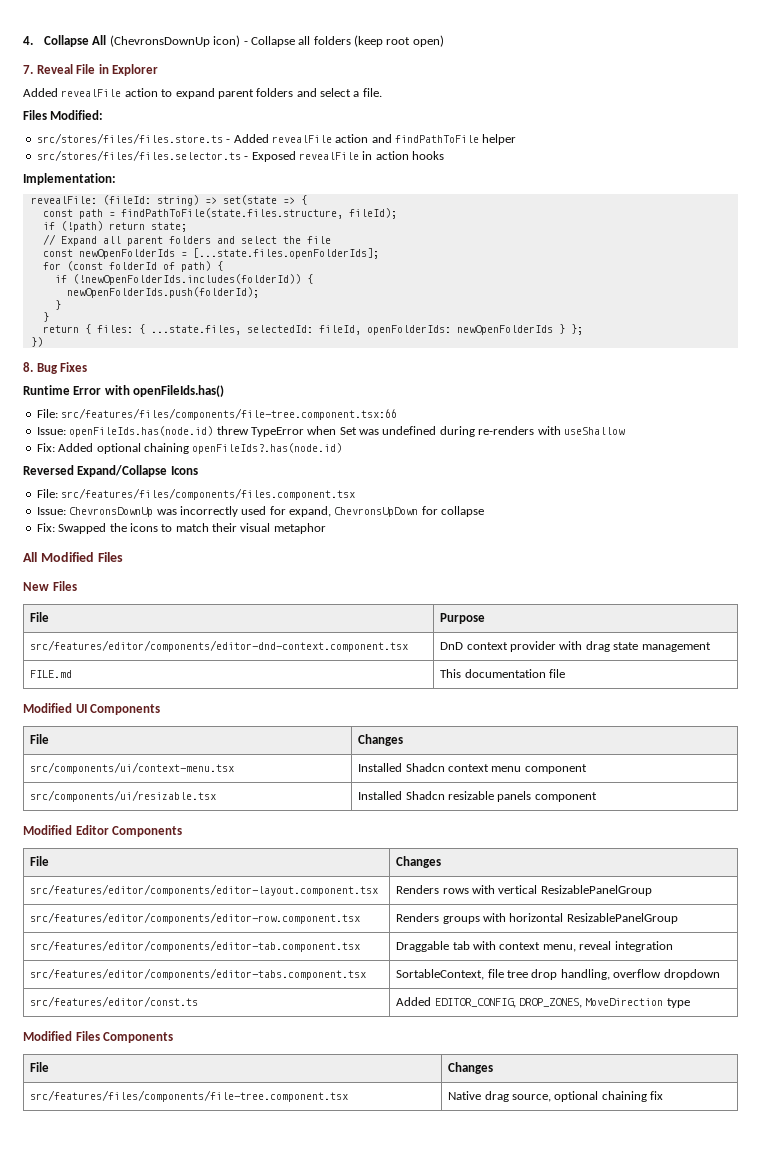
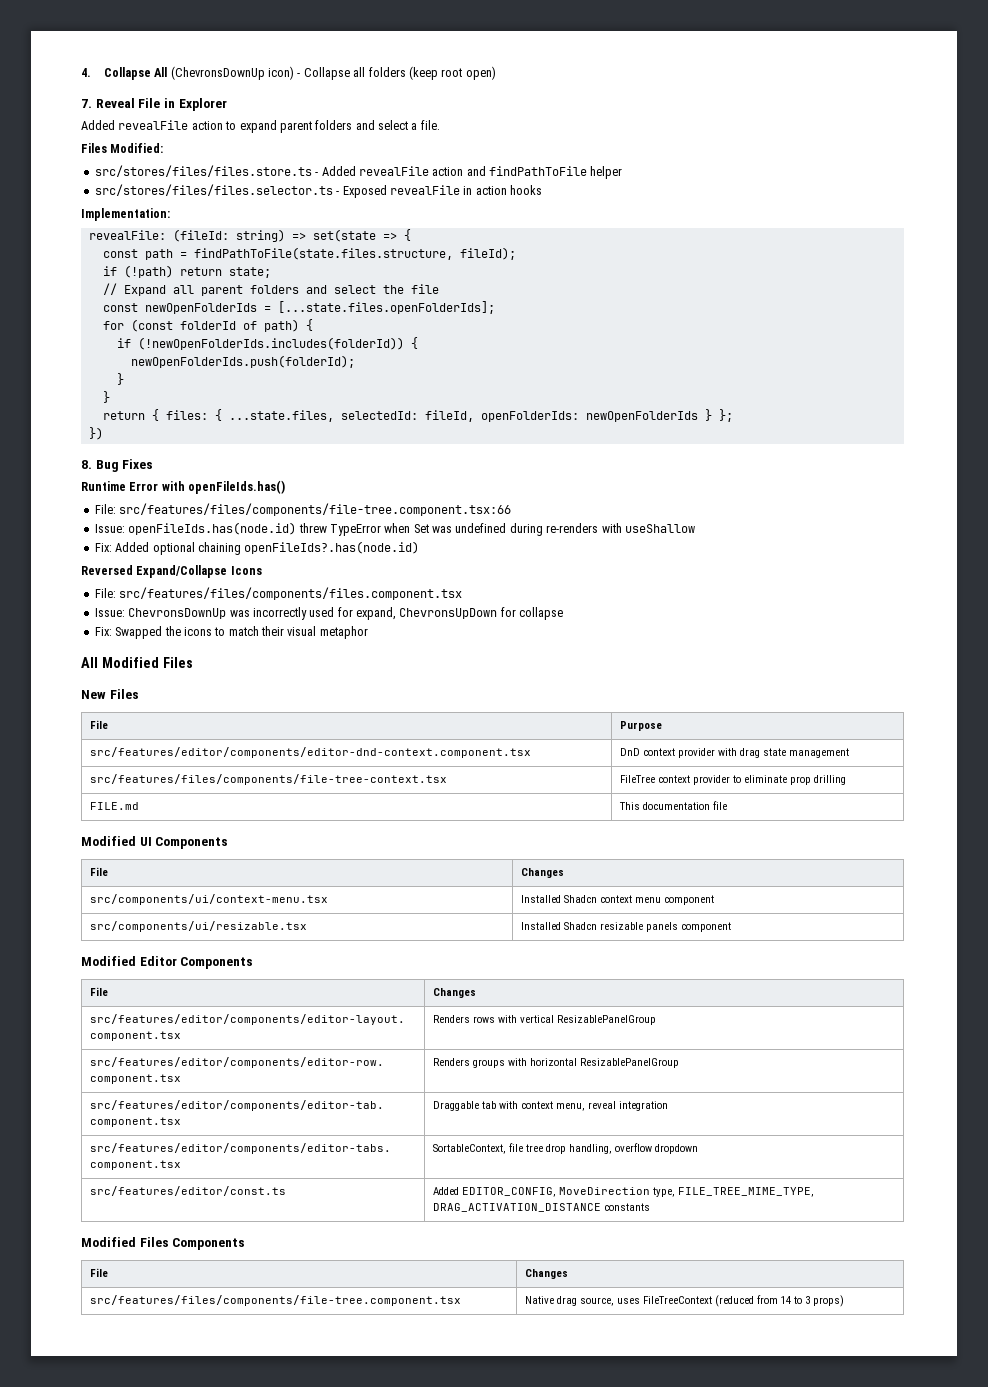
(711, 647) none -> [90,774,448,785] [620,775,847,785] // src/features/files/components/file-tree-context.tsx | FileTree context provider to eliminate prop drilling
[519,998,690,1008] DROP_ZONES, MoveDirection type -> [559,1187,815,1197] [433,1203,651,1212] MoveDirection type, FILE_TREE_MIME_TYPE, DRAG_ACTIVATION_DISTANCE constants
[554,1091,664,1102] optional chaining fix -> [617,1295,845,1307] uses FileTreeContext (reduced from 14 to 3 props)

